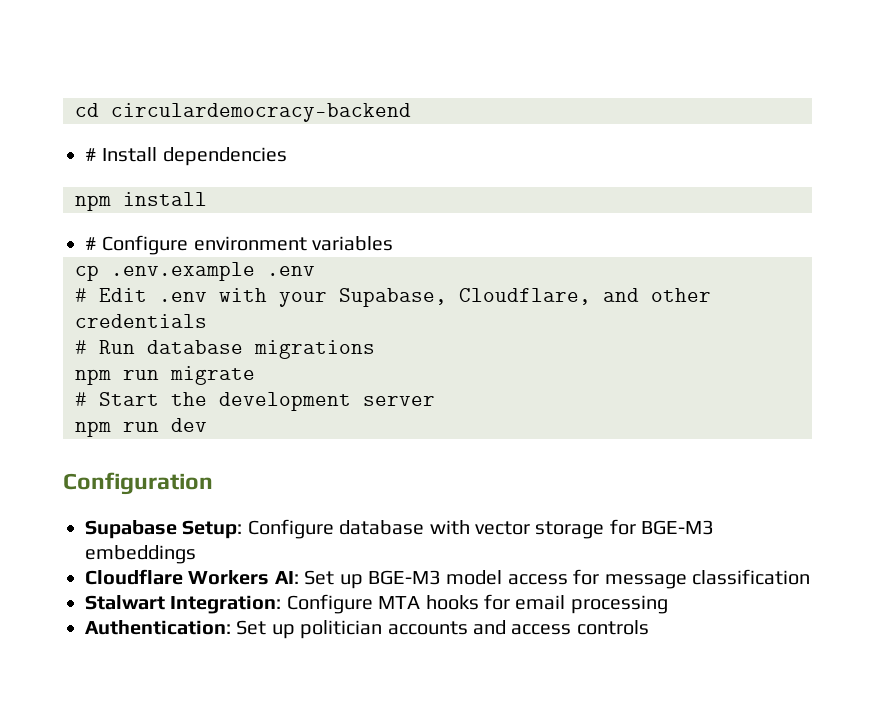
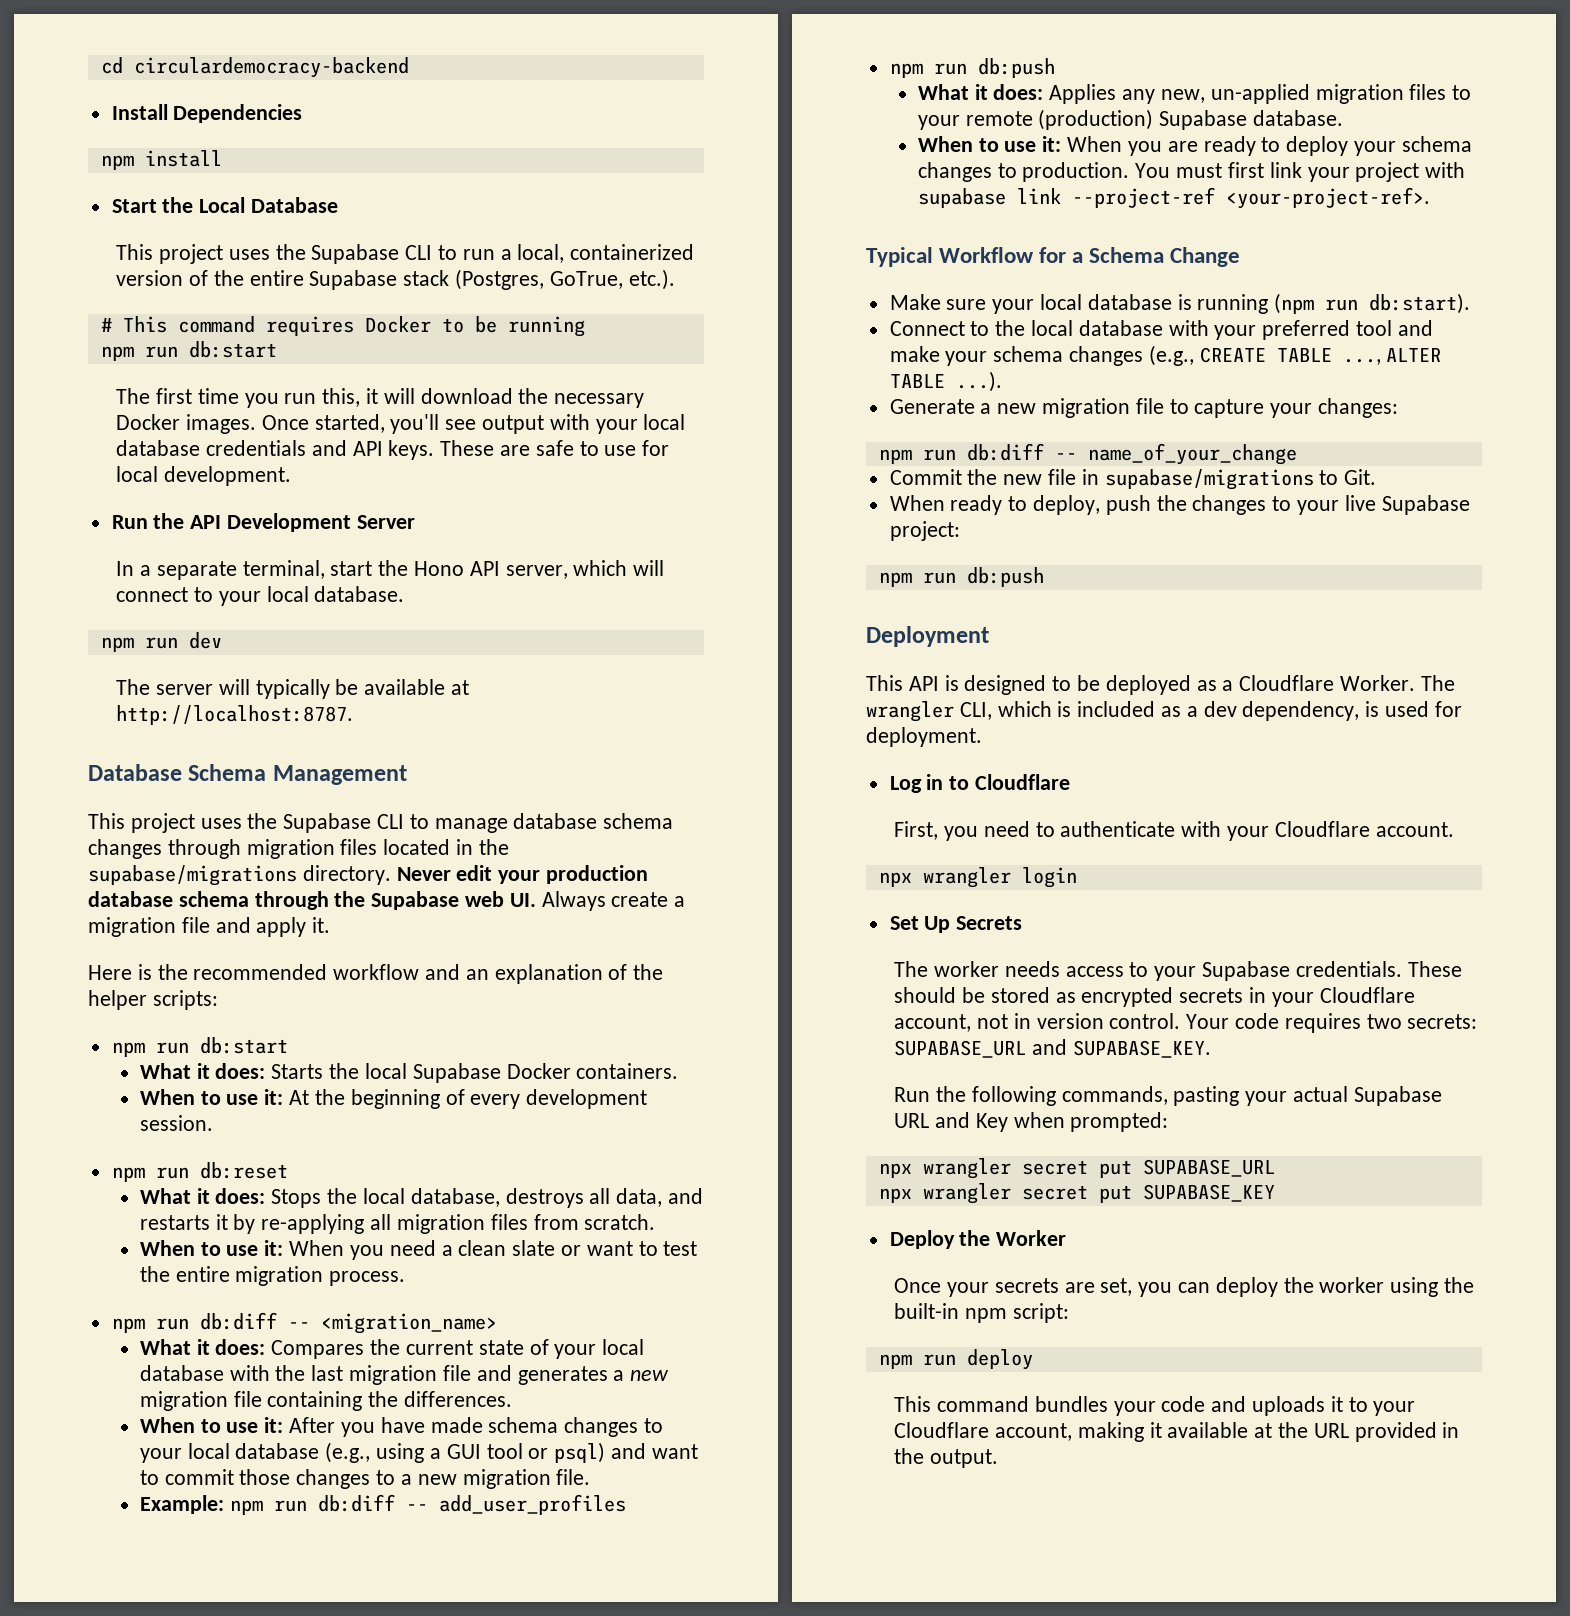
[85,147,287,166] # Install dependencies -> [111,104,303,123] Install Dependencies
[85,235,394,255] [75,262,315,281] [75,288,711,307] [75,314,207,328] [75,340,375,359] [75,366,255,385] [75,392,435,411] [75,418,207,437] [63,472,213,495] [85,519,715,539] [85,545,196,564] [85,569,810,589] [85,594,668,614] [85,620,649,639] # Configure environment variables // cp .env.example .env // # Edit .env with your Supabase, Cloudflare, and other credentials // # Run database migrations // npm run migrate // # Start the development server // npm run dev // Configuration // Supabase Setup: Configure database with vector storage for BGE-M3 embeddings // Cloudflare Workers AI: Set up BGE-M3 model access for message classification // Stalwart Integration: Configure MTA hooks for email processing // Authentication: Set up politician accounts and access controls -> [111,197,339,213] [116,244,695,264] [116,269,675,290] [100,316,585,337] [100,341,277,361] [116,388,645,408] [116,414,686,434] [116,440,670,460] [116,466,292,486] [111,513,415,532] [116,560,665,580] [116,586,405,606] [100,632,222,652] [116,679,470,699] [116,705,354,725] [88,764,407,785] [88,813,674,833] [88,839,509,859] [88,865,649,886] [88,891,686,911] [88,917,331,937] [88,964,664,984] [88,990,218,1010] [111,1037,288,1057] [139,1063,679,1083] [139,1089,648,1109] [139,1115,213,1131] [111,1162,288,1182] [139,1188,703,1208] [139,1214,656,1234] [139,1240,698,1260] [139,1266,406,1286] [111,1312,497,1334] [139,1339,645,1359] [139,1365,670,1385] [139,1391,513,1411] [139,1417,663,1437] [139,1442,698,1463] [139,1469,591,1489] [139,1494,626,1515] [889,58,1055,78] [917,84,1472,104] [917,109,1344,130] [917,136,1472,156] [917,162,1466,182] [917,187,1430,209] [866,247,1241,267] [889,293,1471,314] [889,320,1433,340] [889,345,1442,366] [889,371,1002,392] [889,398,1399,418] [878,443,1297,465] [889,469,1377,490] [889,495,1470,515] [889,521,960,541] [878,567,1044,587] [866,626,989,647] [866,675,1455,695] [866,701,1462,722] [866,727,982,747] [889,774,1071,793] [894,821,1454,841] [878,867,1077,888] [889,916,1023,933] [894,961,1462,981] [894,987,1415,1007] [894,1013,1478,1033] [894,1039,1211,1058] [894,1086,1442,1106] [894,1112,1169,1132] [878,1158,1275,1179] [878,1183,1275,1204] [889,1230,1067,1249] [894,1277,1475,1297] [894,1303,1069,1323] [878,1349,1033,1370] [894,1396,1416,1416] [894,1422,1460,1442] [894,1448,999,1468] Start the Local Database // This project uses the Supabase CLI to run a local, containerized version of the entire Supabase stack (Postgres, GoTrue, etc.). // # This command requires Docker to be running // npm run db:start // The first time you run this, it will download the necessary Docker images. Once started, you'll see output with your local database credentials and API keys. These are safe to use for local development. // Run the API Development Server // In a separate terminal, start the Hono API server, which will connect to your local database. // npm run dev // The server will typically be available at http://localhost:8787. // Database Schema Management // This project uses the Supabase CLI to manage database schema changes through migration files located in the supabase/migrations directory. Never edit your production database schema through the Supabase web UI. Always create a migration file and apply it. // Here is the recommended workflow and an explanation of the helper scripts: // npm run db:start // What it does: Starts the local Supabase Docker containers. // When to use it: At the beginning of every development session. // npm run db:reset // What it does: Stops the local database, destroys all data, and restarts it by re-applying all migration files from scratch. // When to use it: When you need a clean slate or want to test the entire migration process. // npm run db:diff -- <migration_name> // What it does: Compares the current state of your local database with the last migration file and generates a new migration file containing the differences. // When to use it: After you have made schema changes to your local database (e.g., using a GUI tool or psql) and want to commit those changes to a new migration file. // Example: npm run db:diff -- add_user_profiles // npm run db:push // What it does: Applies any new, un-applied migration files to your remote (production) Supabase database. // When to use it: When you are ready to deploy your schema changes to production. You must first link your project with supabase link --project-ref <your-project-ref>. // Typical Workflow for a Schema Change // Make sure your local database is running (npm run db:start). // Connect to the local database with your preferred tool and make your schema changes (e.g., CREATE TABLE ..., ALTER TABLE ...). // Generate a new migration file to capture your changes: // npm run db:diff -- name_of_your_change // Commit the new file in supabase/migrations to Git. // When ready to deploy, push the changes to your live Supabase project: // npm run db:push // Deployment // This API is designed to be deployed as a Cloudflare Worker. The wrangler CLI, which is included as a dev dependency, is used for deployment. // Log in to Cloudflare // First, you need to authenticate with your Cloudflare account. // npx wrangler login // Set Up Secrets // The worker needs access to your Supabase credentials. These should be stored as encrypted secrets in your Cloudflare account, not in version control. Your code requires two secrets: SUPABASE_URL and SUPABASE_KEY. // Run the following commands, pasting your actual Supabase URL and Key when prompted: // npx wrangler secret put SUPABASE_URL // npx wrangler secret put SUPABASE_KEY // Deploy the Worker // Once your secrets are set, you can deploy the worker using the built-in npm script: // npm run deploy // This command bundles your code and uploads it to your Cloudflare account, making it available at the URL provided in the output.

